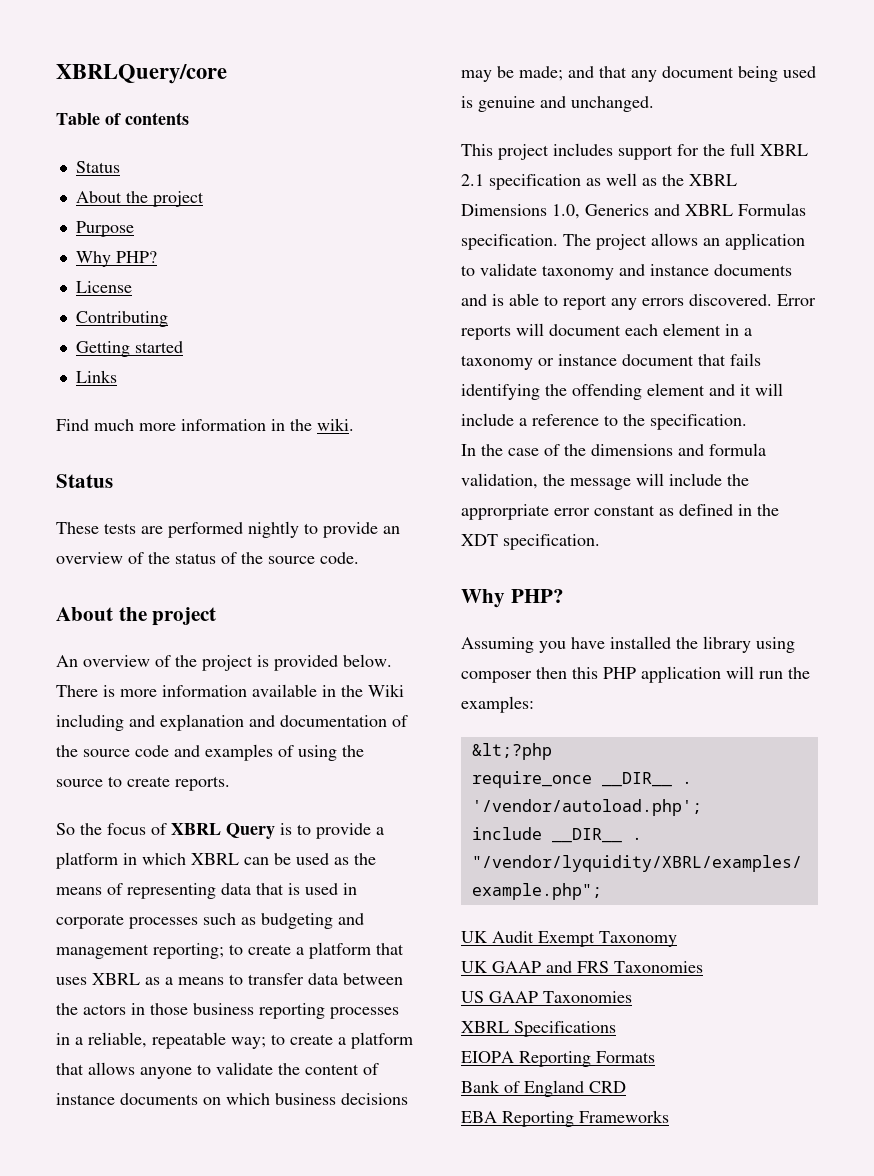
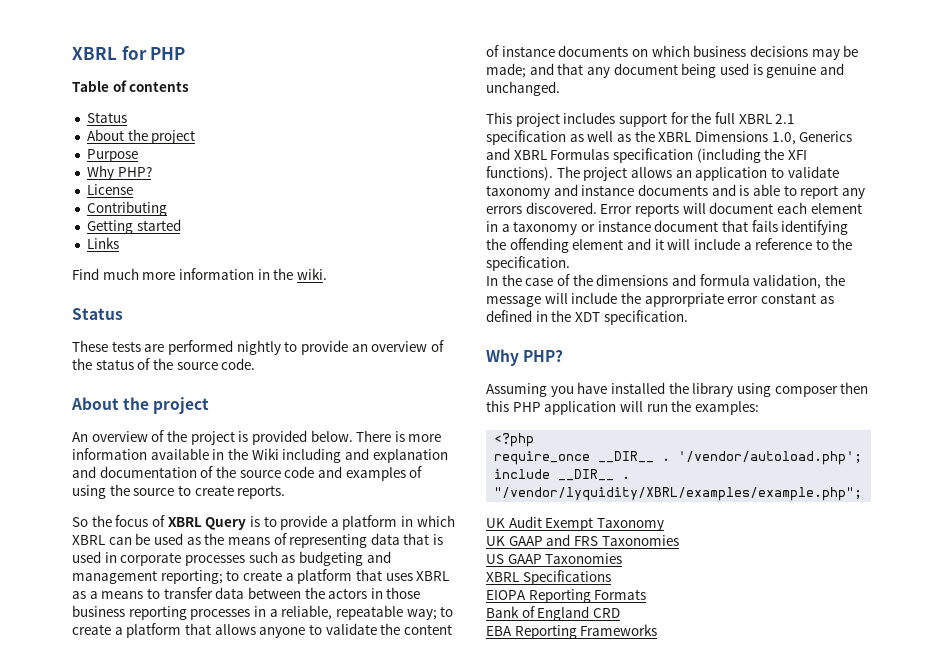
[56,64,227,84] XBRLQuery/core -> [72,46,186,60] XBRL for PHP
[461,234,558,250] specification. -> [612,148,807,163] [486,166,553,181] specification (including the XFI functions).
[471,743,552,760] &lt;?php -> [494,433,535,447] <?php

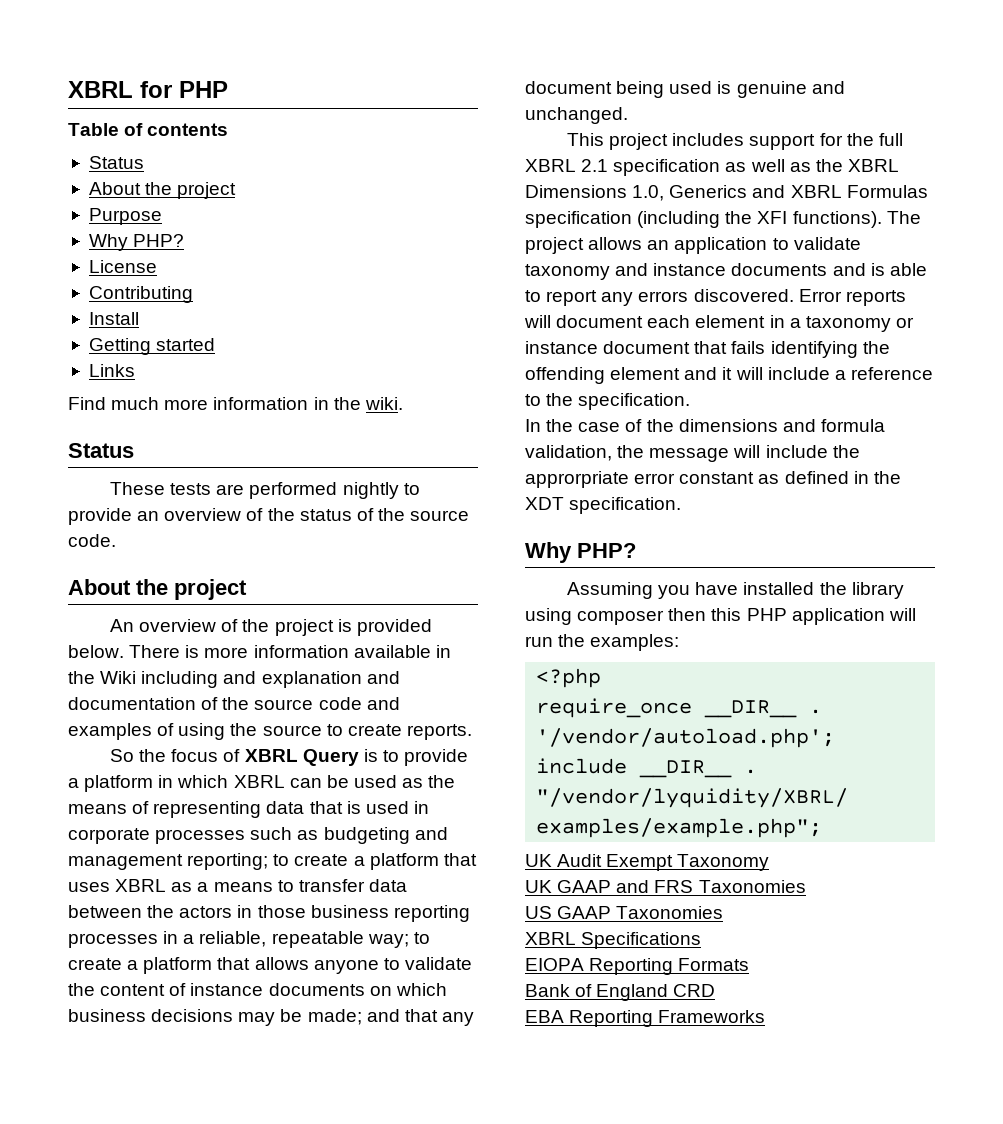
(167, 208) none -> [88,312,139,325] // Install

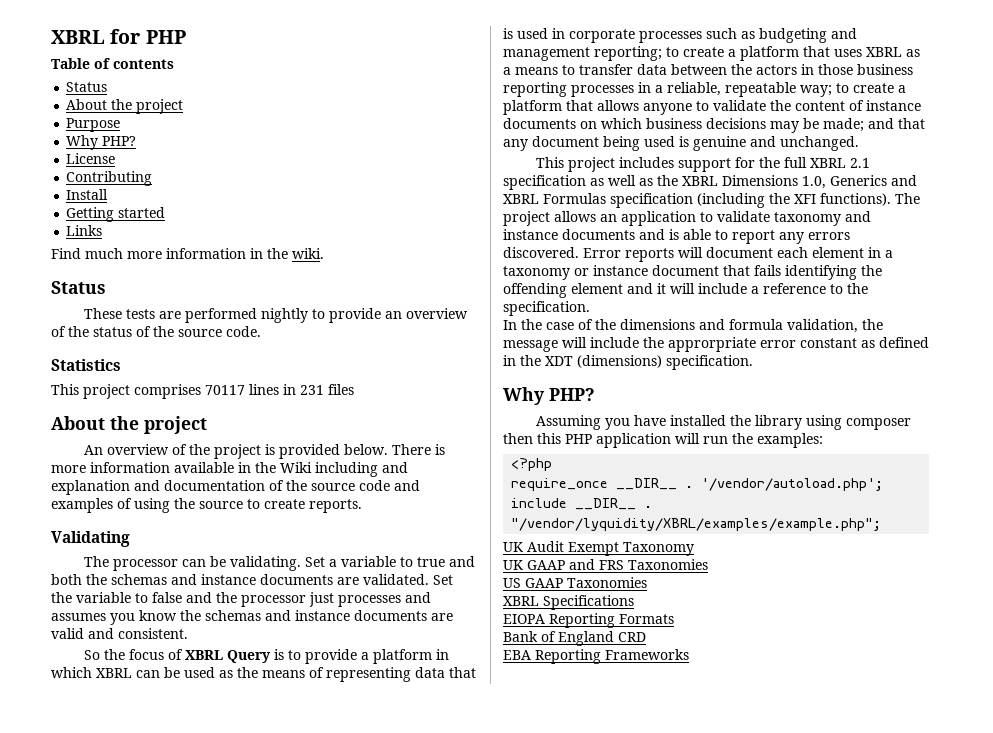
(116, 540) none -> [51,359,121,371] [51,384,354,399] // Statistics // This project comprises 70117 lines in 231 files
(472, 732) none -> [51,531,130,547] [84,556,476,571] [51,574,453,585] [51,592,431,607] [51,610,453,625] [51,628,188,639] // Validating // The processor can be validating. Set a variable to true and both the schemas and instance documents are validated. Set the variable to false and the processor just processes and assumes you know the schemas and instance documents are valid and consistent.
(564, 503) none -> [577,355,662,368] (dimensions)

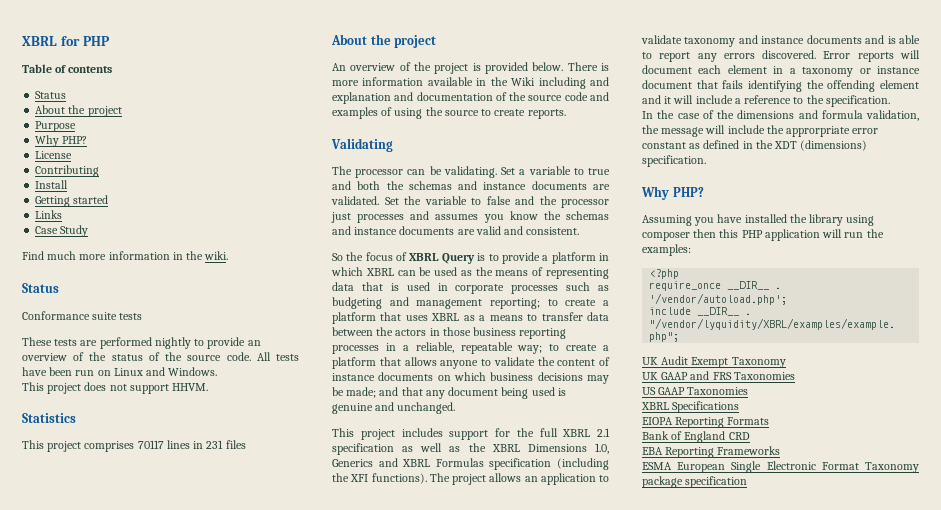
(103, 230) none -> [35,225,89,237] // Case Study
(106, 287) none -> [22,311,143,320] // Conformance suite tests
(261, 331) none -> [256,352,299,361] [22,367,218,376] [22,382,209,394] All tests have been run on Linux and Windows. // This project does not support HHVM.
(689, 654) none -> [642,461,919,473] [642,476,748,488] // ESMA European Single Electronic Format Taxonomy package specification

